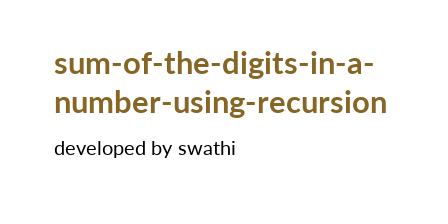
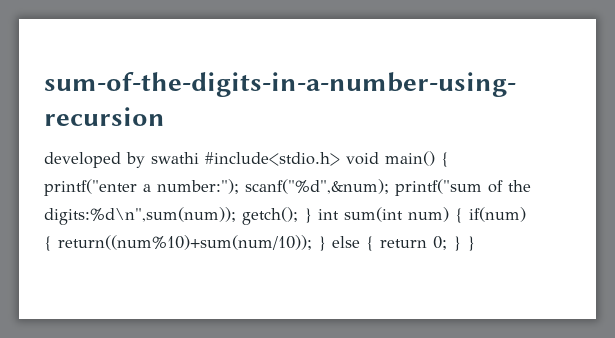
(236, 148) none -> [205,151,449,167] [44,179,531,196] [44,207,526,225] [44,235,475,251] #include<stdio.h> void main() { printf("enter a number:"); scanf("%d",&num); printf("sum of the digits:%d\n",sum(num)); getch(); } int sum(int num) { if(num) { return((num%10)+sum(num/10)); } else { return 0; } }

